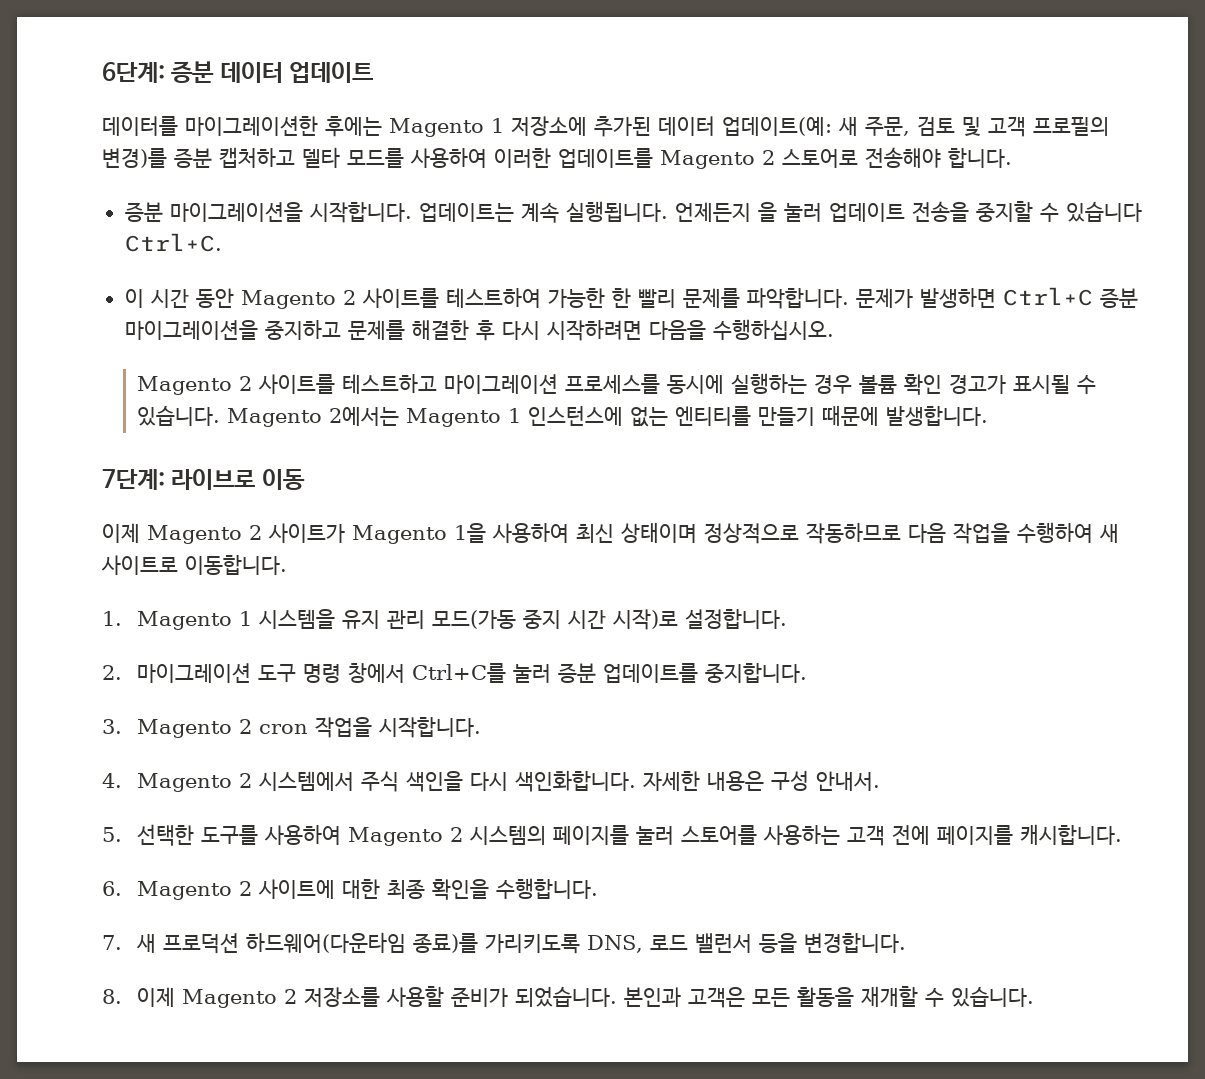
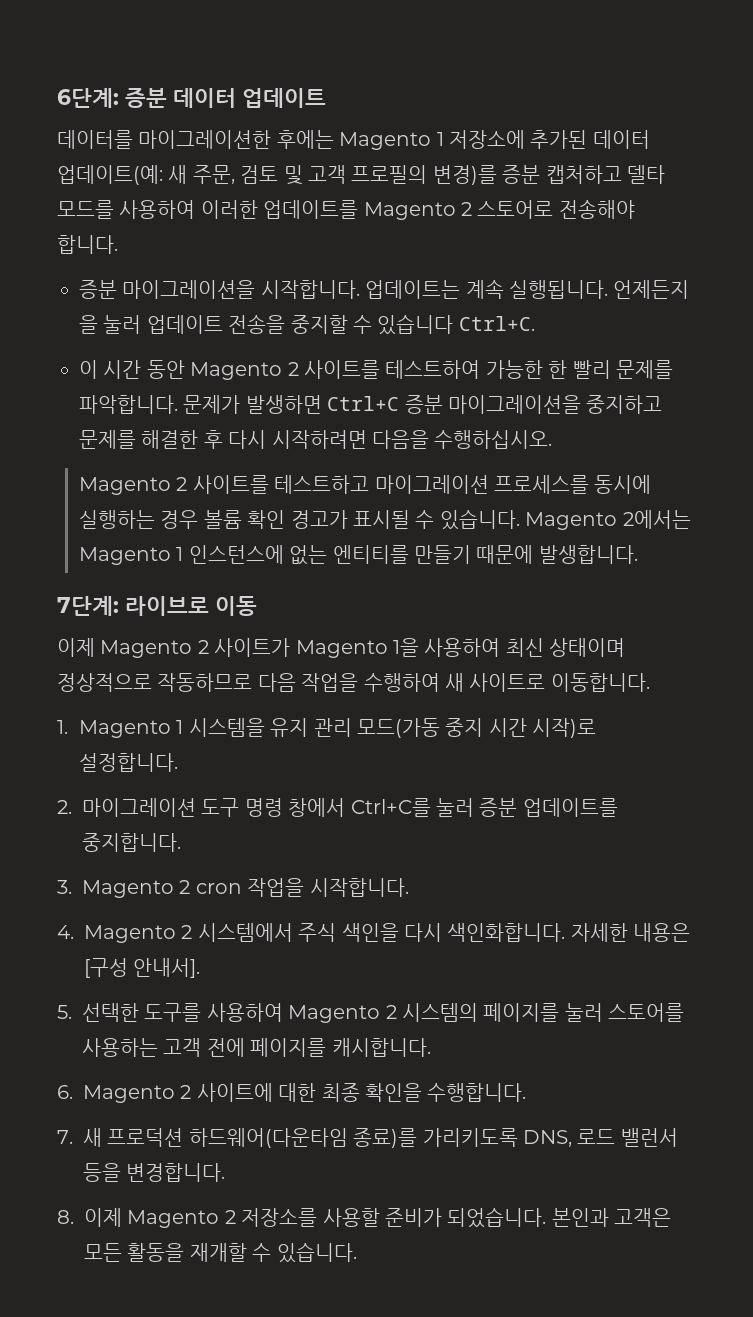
[771,770,881,791] 구성 안내서. -> [84,958,201,978] [구성 안내서].

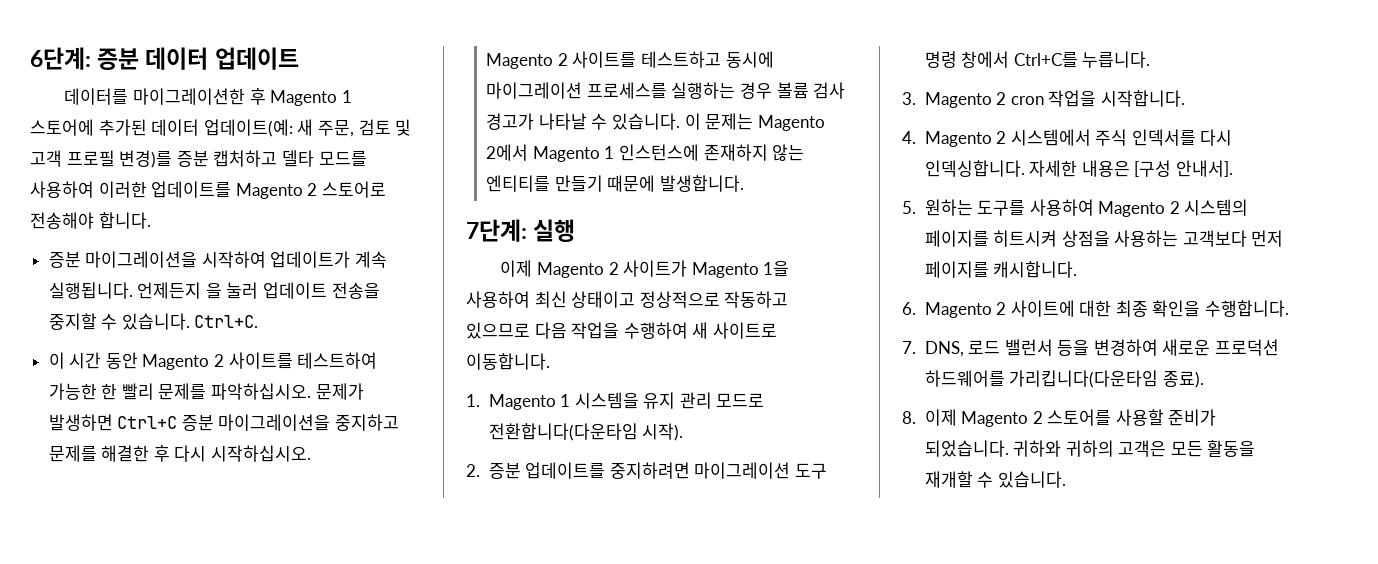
[276,130,525,150] 후에는 Magento 1 저장소에 -> [249,88,352,106] [30,119,94,136] 후 Magento 1 스토어에
[351,165,428,184] 프로필의 -> [66,150,115,167] 프로필
[260,280,461,299] 시작합니다. 업데이트는 -> [201,251,351,268] 시작하여 업데이트가
[377,314,454,335] 있습니다 -> [121,313,190,330] 있습니다.
[79,395,178,414] 파악합니다. -> [211,383,312,400] 파악하십시오.
[271,430,553,449] 시작하려면 다음을 수행하십시오. -> [211,445,312,462] 시작하십시오.
(370, 484) none -> [725,51,774,68] 동시에
[594,475,652,494] 동시에 -> (667, 90) none
[247,509,691,530] 확인 경고가 표시될 수 있습니다. Magento 2에서는 -> [813,82,846,99] [486,113,825,131] [486,144,529,161] 검사 경고가 나타날 수 있습니다. 이 문제는 Magento 2에서
[289,545,328,565] 없는 -> [703,144,805,161] 존재하지 않는
[125,596,257,616] 라이브로 이동 -> [533,219,576,242] 실행
[549,638,626,657] [57,673,253,692] 상태이며 정상적으로 작동하므로 -> [571,291,789,308] [466,322,530,339] 상태이고 정상적으로 작동하고 있으므로
[357,718,597,738] [79,753,179,772] [57,800,72,814] 모드(가동 중지 시간 시작)로 설정합니다. // 2. -> [716,393,765,407] [488,423,684,441] [466,462,690,479] 모드로 전환합니다(다운타임 시작). // 2. 증분 업데이트를 중지하려면
[436,798,618,817] [82,833,181,852] 눌러 증분 업데이트를 중지합니다. -> [1082,51,1151,68] 누릅니다.
[341,923,566,942] 색인을 다시 색인화합니다. -> [1131,129,1233,146] [924,160,1025,177] 인덱서를 다시 인덱싱합니다.
[82,1003,139,1022] 선택한 -> [924,199,973,216] 원하는
[564,1003,685,1022] [82,1038,245,1057] 눌러 스토어를 사용하는 고객 전에 -> [993,230,1284,247] 히트시켜 상점을 사용하는 고객보다 먼저
[83,1128,678,1148] [83,1163,226,1182] 새 프로덕션 하드웨어(다운타임 종료)를 가리키도록 DNS, 로드 밸런서 등을 변경합니다. -> [924,339,1280,357] [924,370,1204,388] DNS, 로드 밸런서 등을 변경하여 새로운 프로덕션 하드웨어를 가리킵니다(다운타임 종료).
[241,1208,318,1227] 저장소를 -> [1047,409,1112,426] 스토어를
[551,1208,609,1227] 본인과 -> [1013,440,1114,457] 귀하와 귀하의

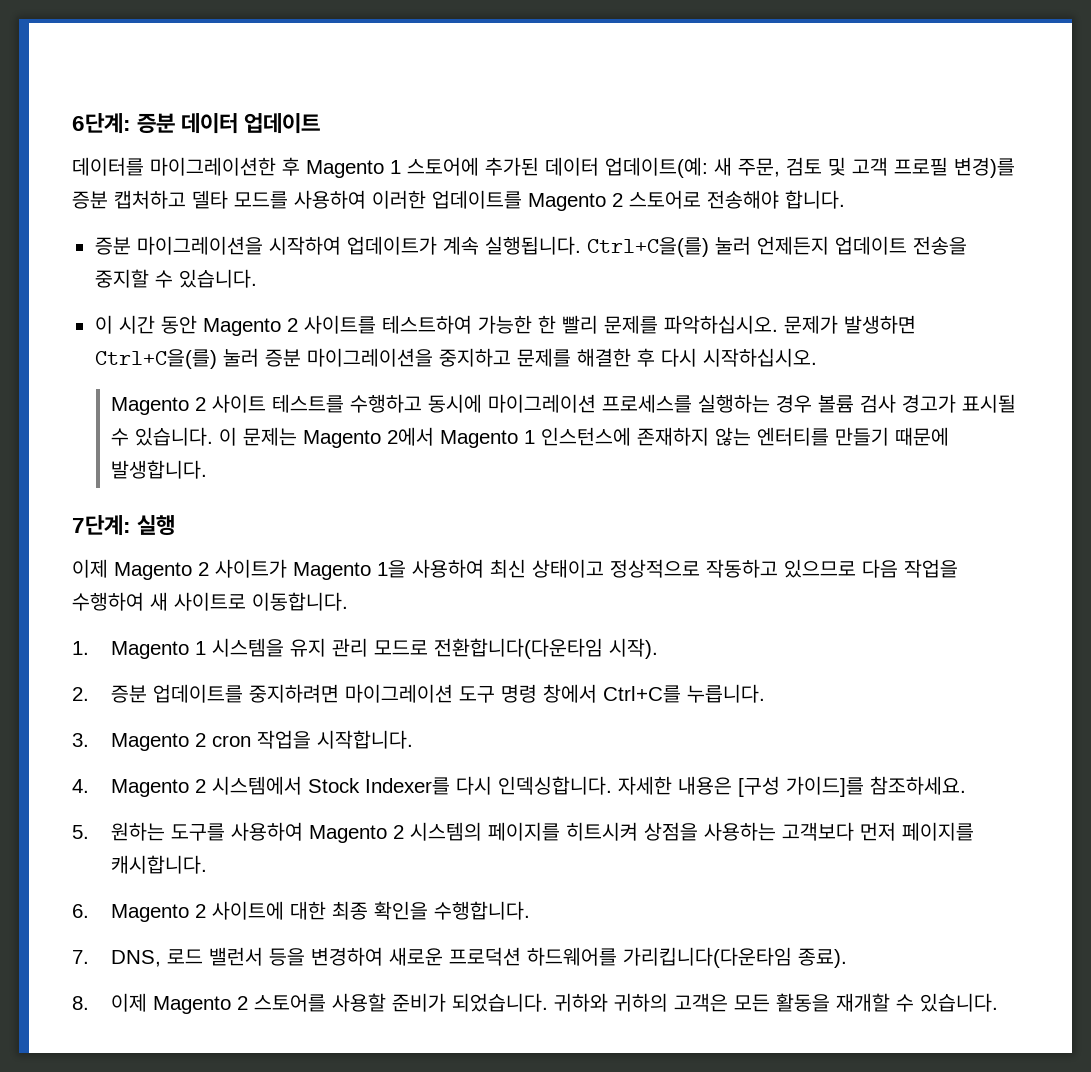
[137,282,259,299] 언제든지 을 눌러 -> [586,236,829,257] Ctrl+C을(를) 눌러 언제든지
[194,315,259,328] Ctrl+C. -> (257, 278) none
[117,416,178,429] Ctrl+C -> [94,348,259,369] Ctrl+C을(를) 눌러
[572,51,721,68] 사이트를 테스트하고 -> [211,394,422,413] 사이트 테스트를 수행하고
[538,113,587,130] 나타날 -> [961,394,1016,413] 표시될
[486,175,551,192] 엔티티를 -> [756,427,829,446] 엔터티를
[1095,129,1196,146] 주식 인덱서를 -> [307,777,450,795] Stock Indexer를
[1175,160,1233,177] 안내서]. -> [785,776,966,797] 가이드]를 참조하세요.

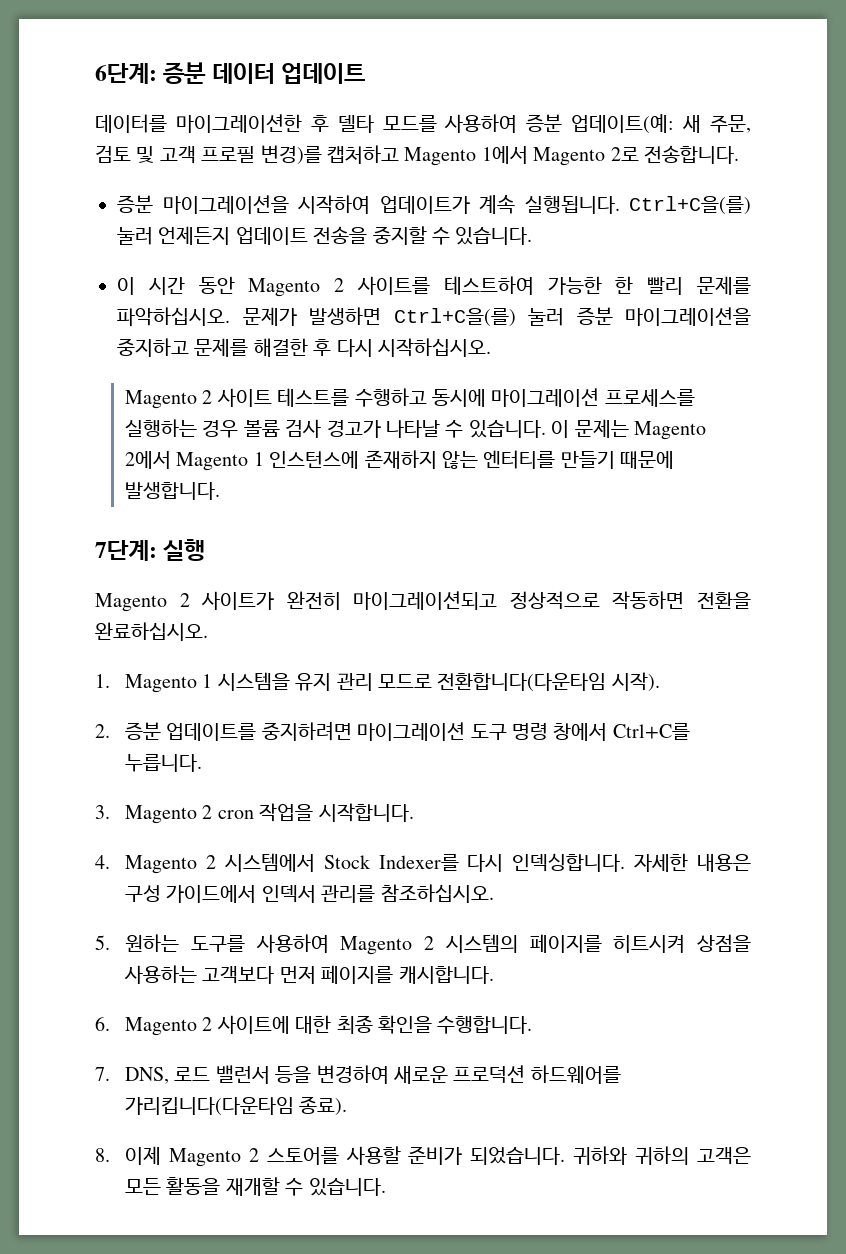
[306,157,599,178] Magento 1 스토어에 추가된 데이터 -> [337,114,563,133] 델타 모드를 사용하여 증분
[72,190,845,211] 증분 캡처하고 델타 모드를 사용하여 이러한 업데이트를 Magento 2 스토어로 전송해야 합니다. -> [327,145,739,166] 캡처하고 Magento 1에서 Magento 2로 전송합니다.
[961,394,1016,413] 표시될 -> [386,420,441,438] 나타날
[72,559,108,578] 이제 -> (206, 550) none
[293,559,958,580] [72,592,348,611] Magento 1을 사용하여 최신 상태이고 정상적으로 작동하고 있으므로 다음 작업을 수행하여 새 사이트로 이동합니다. -> [286,591,751,610] [95,622,208,641] 완전히 마이그레이션되고 정상적으로 작동하면 전환을 완료하십시오.
[737,776,966,797] [구성 가이드]를 참조하세요. -> [125,884,494,903] 구성 가이드에서 인덱서 관리를 참조하십시오.

